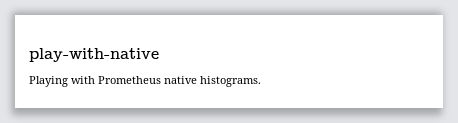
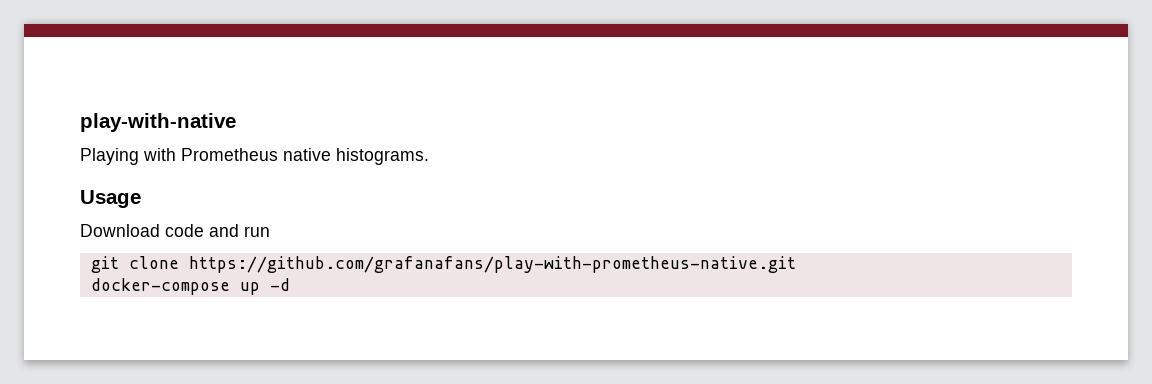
(261, 81) none -> [80,190,141,208] [80,224,270,237] [90,256,796,273] [90,278,290,295] // Usage // Download code and run // git clone https://github.com/grafanafans/play-with-prometheus-native.git // docker-compose up -d

